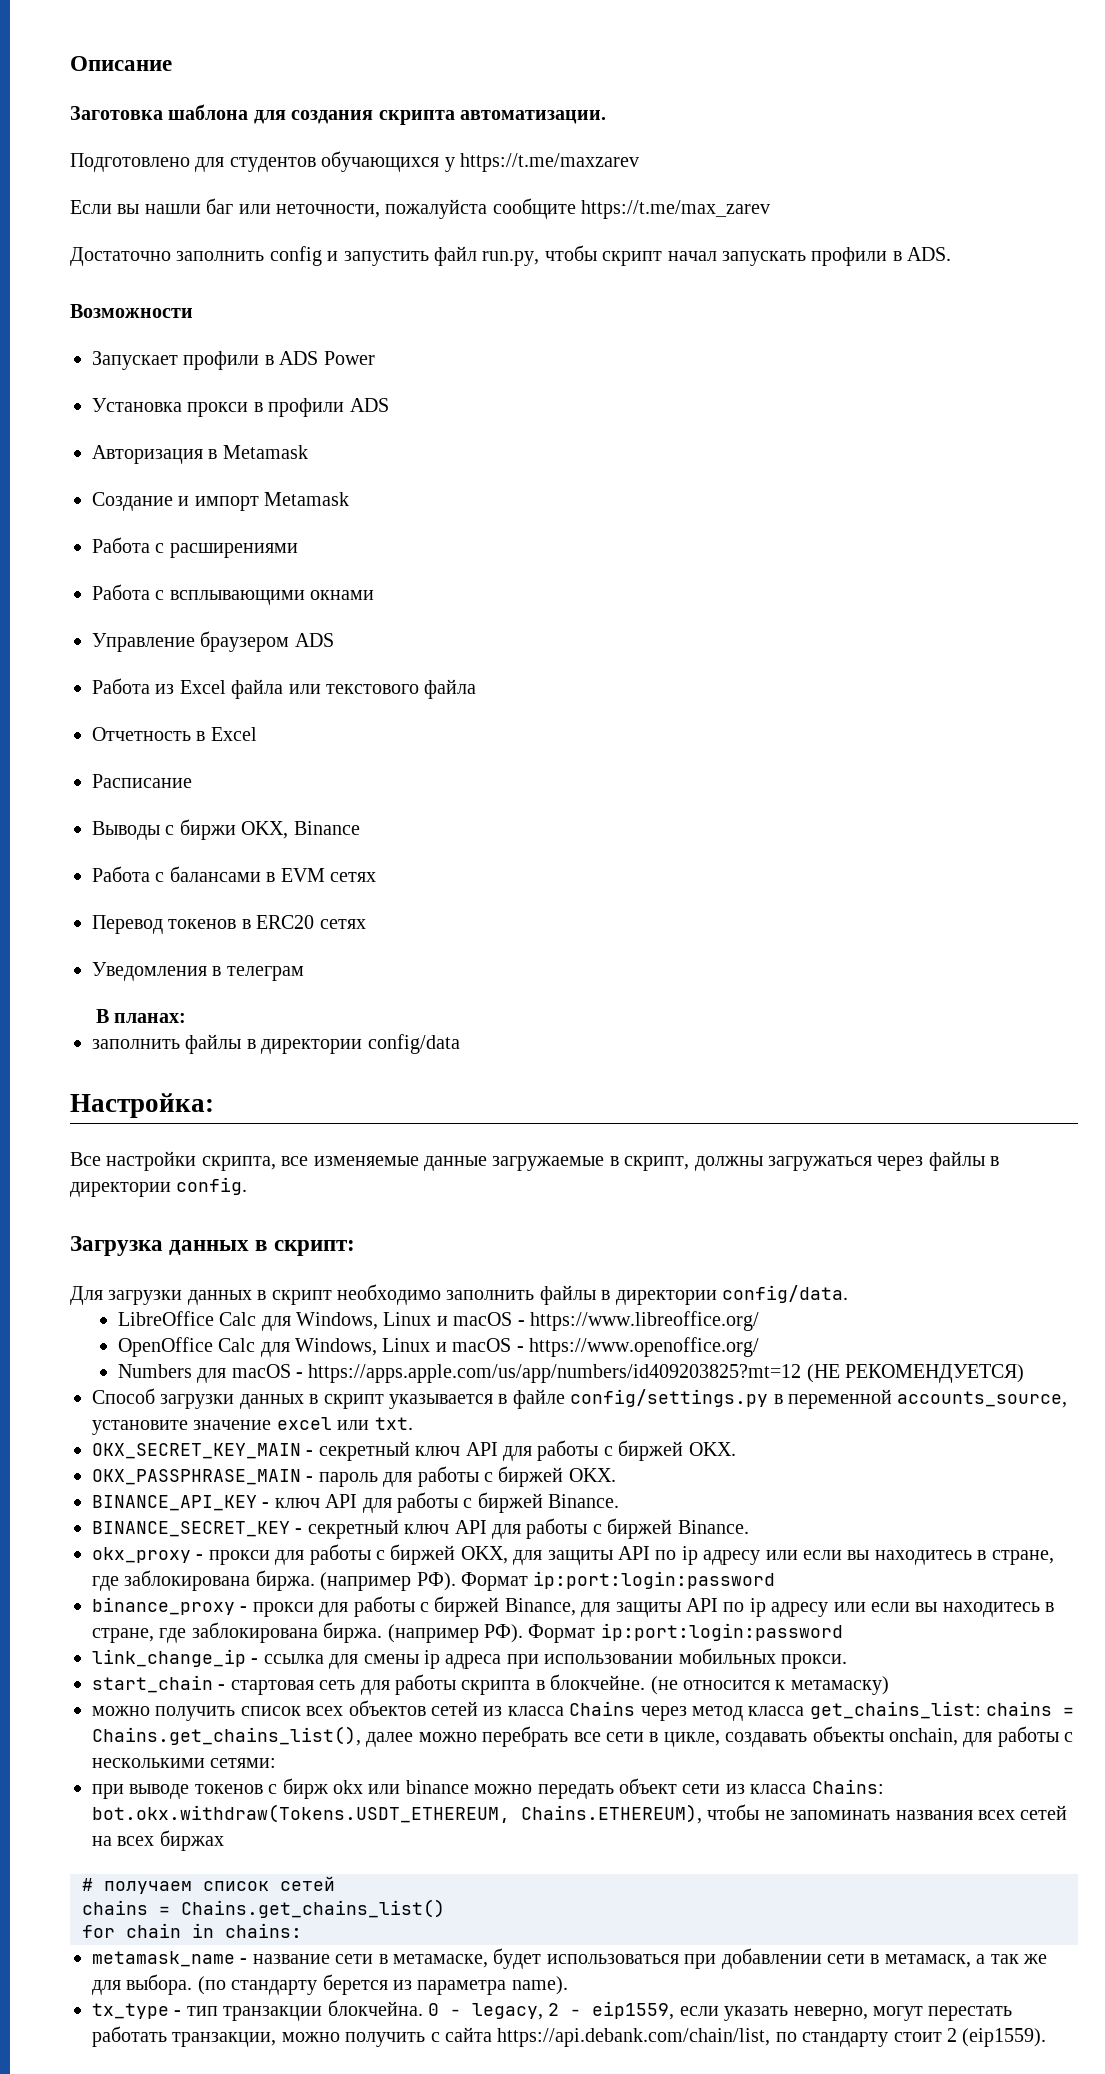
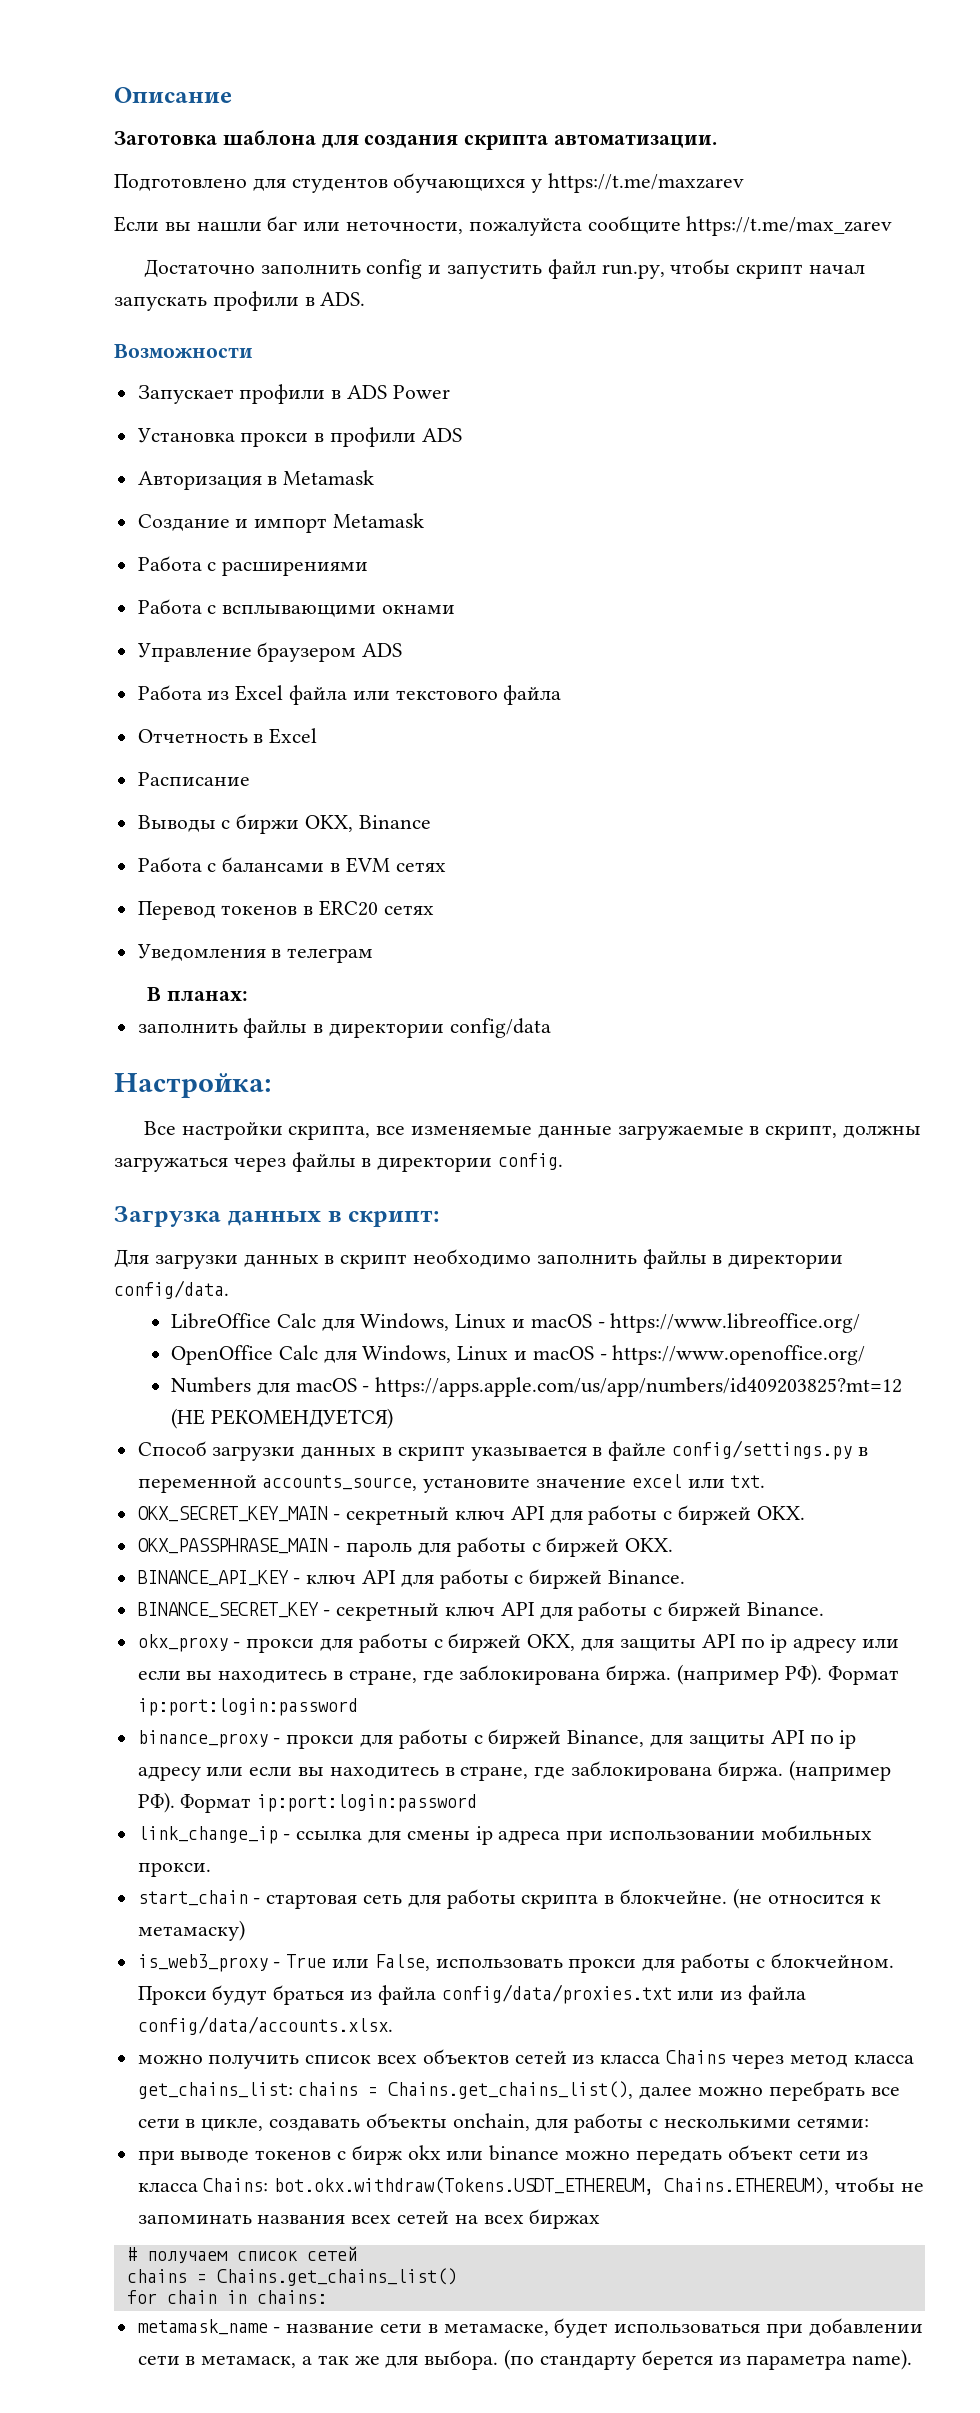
(889, 1685) none -> [137,1953,894,1973] [137,1984,807,2005] [137,2016,393,2035] // is_web3_proxy - True или False, использовать прокси для работы с блокчейном. Прокси будут браться из файла config/data/proxies.txt или из файла config/data/accounts.xlsx.
[92,2000,1013,2021] [92,2026,1047,2047] // tx_type - тип транзакции блокчейна. 0 - legacy, 2 - eip1559, если указать неверно, могут перестать работать транзакции, можно получить с сайта https://api.debank.com/chain/list, по стандарту стоит 2 (eip1559). -> (913, 2359) none

